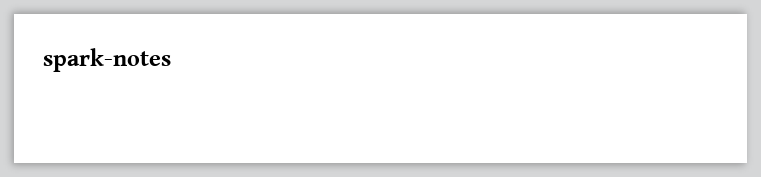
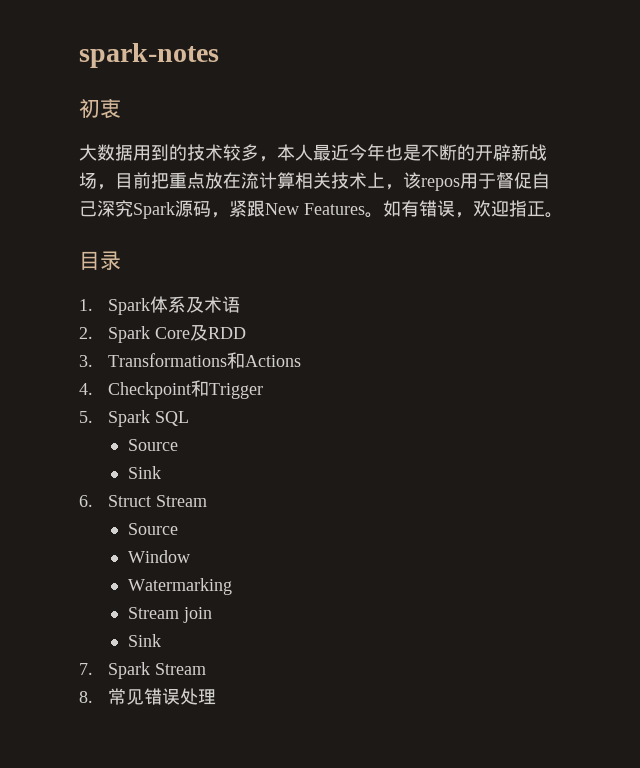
(171, 60) none -> [79,98,121,119] [79,144,547,162] [79,172,550,191] [79,200,563,219] [79,251,121,270] [79,296,240,315] [79,325,246,343] [79,352,301,369] [79,380,263,399] [79,410,189,427] [127,439,178,451] [127,466,161,479] [79,495,207,507] [127,523,178,535] [127,550,190,563] [127,578,232,595] [127,607,212,623] [127,634,161,647] [79,662,206,679] [79,688,216,705] // 初衷 // 大数据用到的技术较多，本人最近今年也是不断的开辟新战场，目前把重点放在流计算相关技术上，该repos用于督促自己深究Spark源码，紧跟New Features。如有错误，欢迎指正。 // 目录 // 1. Spark体系及术语 // 2. Spark Core及RDD // 3. Transformations和Actions // 4. Checkpoint和Trigger // 5. Spark SQL // Source // Sink // 6. Struct Stream // Source // Window // Watermarking // Stream join // Sink // 7. Spark Stream // 8.常见错误处理

